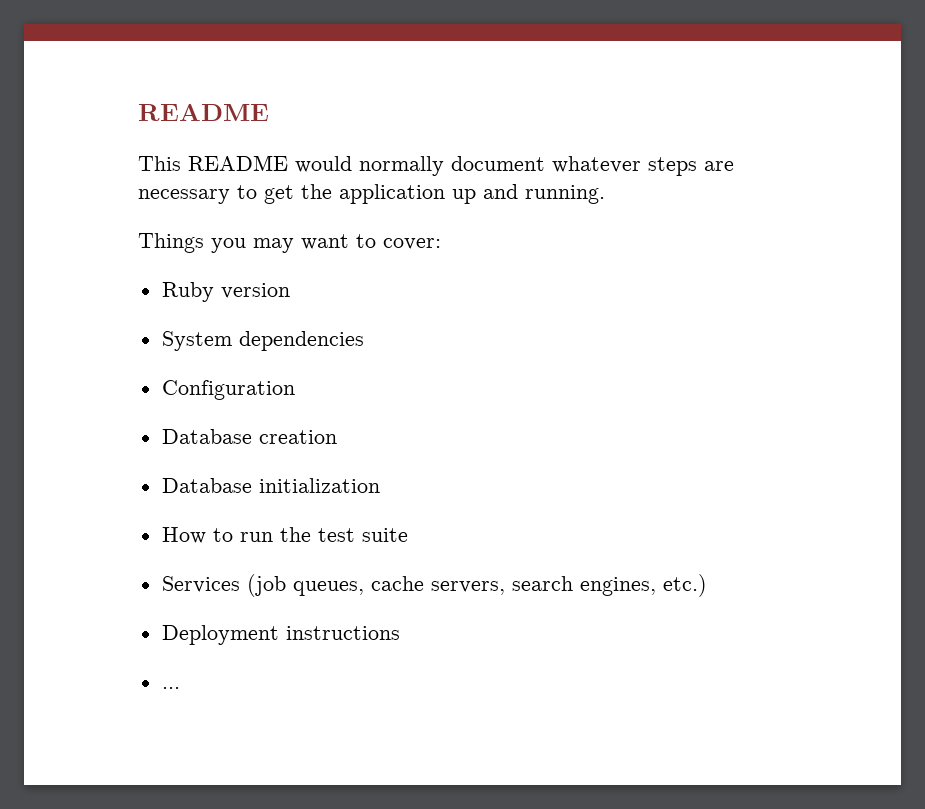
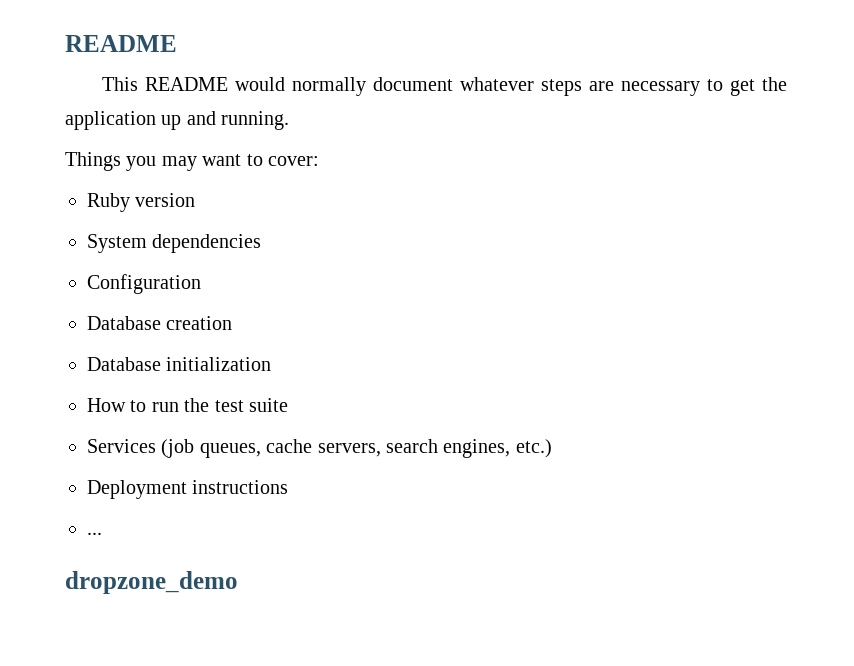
(180, 688) none -> [65,571,238,594] // dropzone_demo

